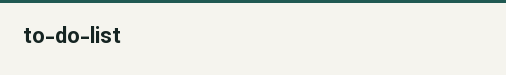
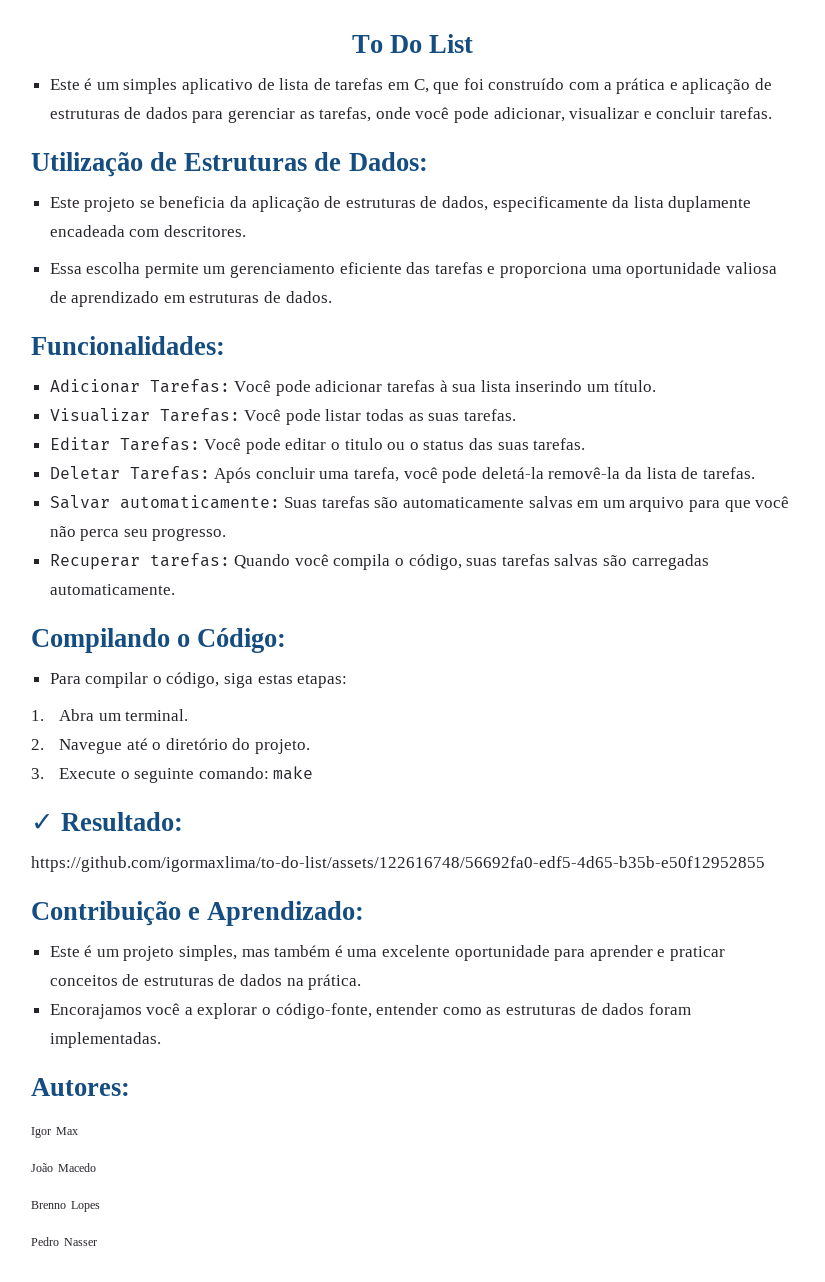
[23,26,121,43] to-do-list -> [351,34,474,53] [49,78,772,94] [49,107,772,123] [31,152,428,177] [49,196,752,212] [49,225,246,237] [49,262,777,278] [49,291,332,307] [31,336,225,355] [49,379,656,396] [49,408,516,425] [49,437,586,454] [49,466,755,483] [49,495,790,512] [49,526,227,541] [49,553,709,570] [49,584,175,595] [31,628,287,653] [49,672,348,688] [31,709,189,721] [31,738,311,754] [31,766,314,783] [31,812,184,831] [31,856,765,872] [31,901,365,926] [49,945,725,961] [49,974,362,990] [49,1003,691,1019] [49,1032,161,1048] [31,1078,130,1096] [31,1127,78,1138] [31,1163,96,1172] [31,1201,100,1212] [31,1237,97,1246] To Do List // Este é um simples aplicativo de lista de tarefas em C, que foi construído com a prática e aplicação de estruturas de dados para gerenciar as tarefas, onde você pode adicionar, visualizar e concluir tarefas. // Utilização de Estruturas de Dados: // Este projeto se beneficia da aplicação de estruturas de dados, especificamente da lista duplamente encadeada com descritores. // Essa escolha permite um gerenciamento eficiente das tarefas e proporciona uma oportunidade valiosa de aprendizado em estruturas de dados. // Funcionalidades: // Adicionar Tarefas: Você pode adicionar tarefas à sua lista inserindo um título. // Visualizar Tarefas: Você pode listar todas as suas tarefas. // Editar Tarefas: Você pode editar o titulo ou o status das suas tarefas. // Deletar Tarefas: Após concluir uma tarefa, você pode deletá-la removê-la da lista de tarefas. // Salvar automaticamente: Suas tarefas são automaticamente salvas em um arquivo para que você não perca seu progresso. // Recuperar tarefas: Quando você compila o código, suas tarefas salvas são carregadas automaticamente. // Compilando o Código: // Para compilar o código, siga estas etapas: // 1. Abra um terminal. // 2. Navegue até o diretório do projeto. // 3. Execute o seguinte comando: make // ✓ Resultado: // https://github.com/igormaxlima/to-do-list/assets/122616748/56692fa0-edf5-4d65-b35b-e50f12952855 // Contribuição e Aprendizado: // Este é um projeto simples, mas também é uma excelente oportunidade para aprender e praticar conceitos de estruturas de dados na prática. // Encorajamos você a explorar o código-fonte, entender como as estruturas de dados foram implementadas. // Autores: // Igor Max // João Macedo // Brenno Lopes // Pedro Nasser

